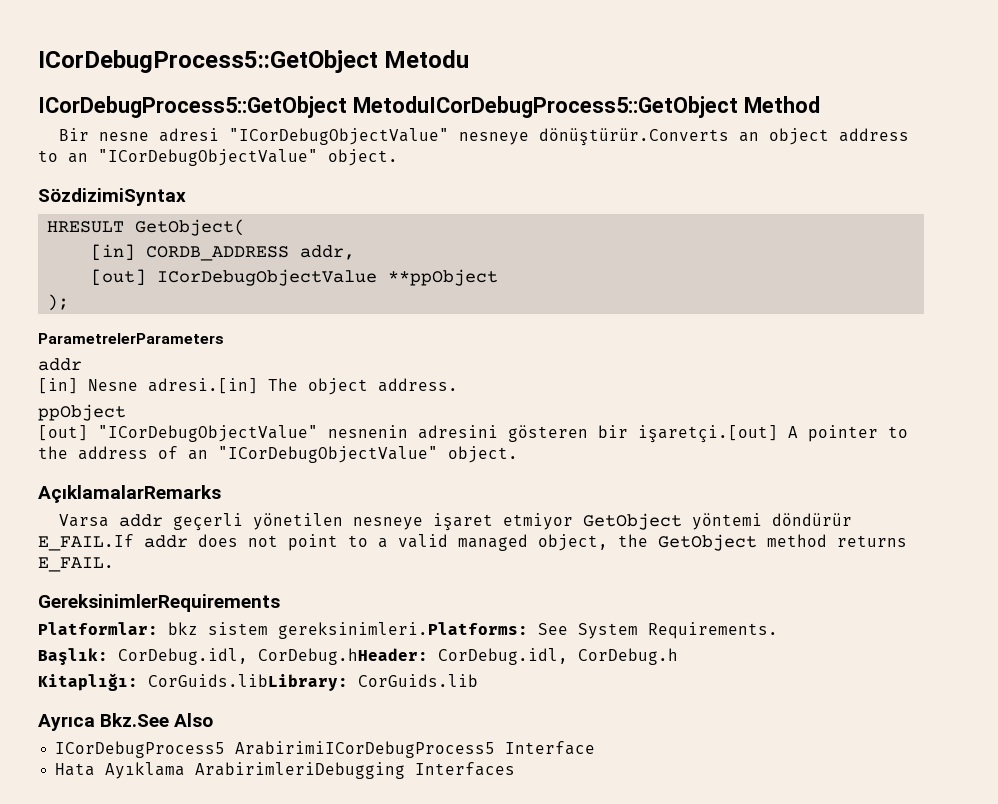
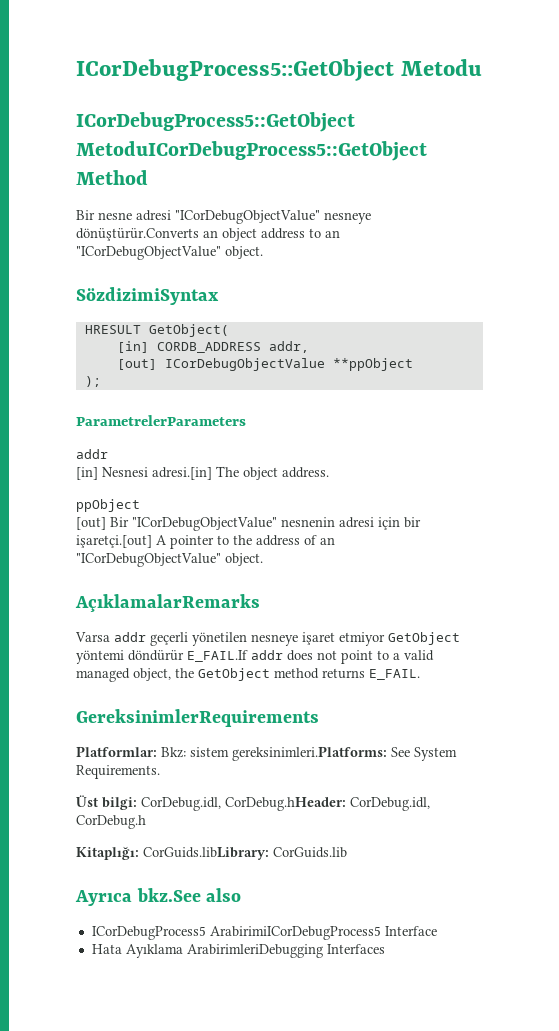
[88,379,138,391] Nesne -> [102,467,148,477] Nesnesi
(88, 433) none -> [110,517,129,527] Bir
[418,425,588,442] adresini gösteren -> [339,517,400,530] adresi için
[168,622,198,635] bkz -> [161,747,186,758] Bkz:
[38,648,108,665] Başlık: -> [76,795,137,810] Üst bilgi:
[100,713,214,727] Bkz.See Also -> [136,888,242,902] bkz.See also

